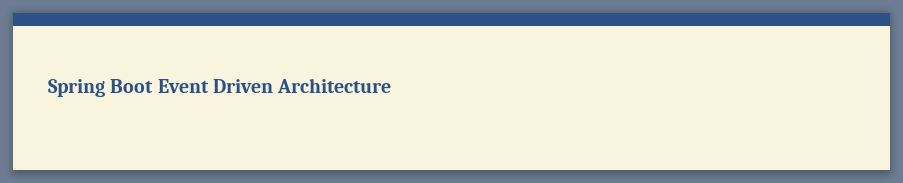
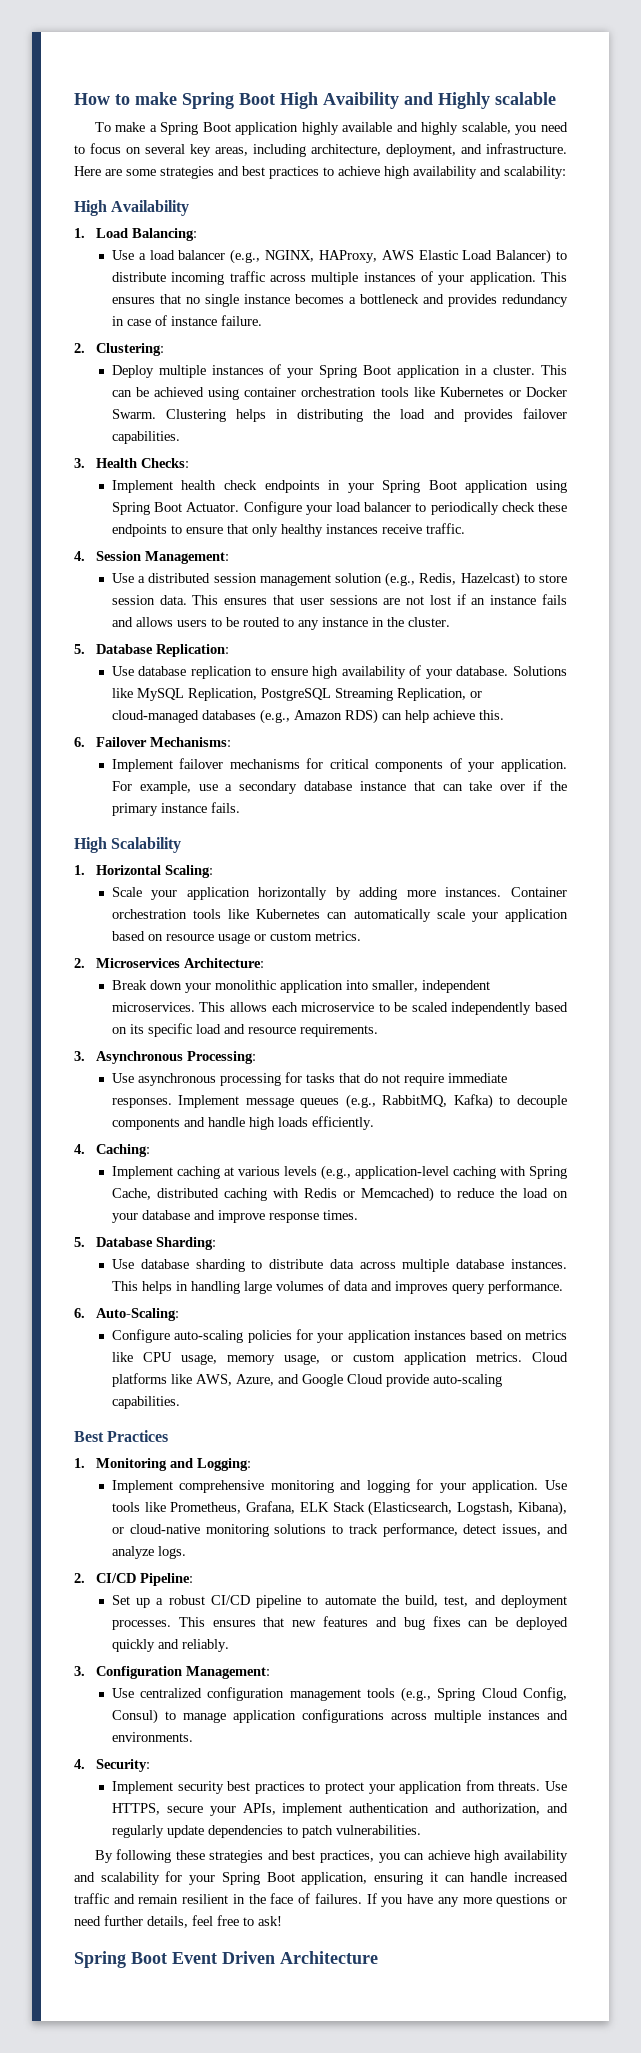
(48, 88) none -> [74,92,556,109] [94,122,569,135] [74,143,567,157] [74,166,566,179] [74,200,190,216] [74,228,197,241] [111,249,567,264] [111,271,568,285] [111,294,568,307] [111,315,262,326] [74,343,164,356] [111,364,567,378] [111,387,567,400] [111,408,567,422] [111,431,180,444] [74,458,189,468] [111,480,567,493] [111,501,567,515] [111,523,465,537] [74,551,229,564] [111,572,567,587] [111,594,567,605] [111,617,450,630] [74,644,229,657] [111,665,567,679] [111,688,482,701] [111,709,504,724] [74,737,231,747] [111,758,567,772] [111,780,568,794] [111,802,240,816] [74,837,182,853] [74,865,213,878] [111,887,567,900] [111,909,568,922] [111,931,361,944] [74,958,264,968] [111,980,490,993] [111,1002,568,1015] [111,1023,378,1037] [74,1051,256,1064] [111,1072,507,1086] [111,1094,568,1109] [111,1116,374,1130] [74,1144,150,1157] [111,1165,567,1180] [111,1187,568,1202] [111,1210,358,1223] [74,1237,216,1250] [111,1259,567,1272] [111,1280,563,1294] [74,1308,179,1321] [111,1329,568,1343] [111,1352,568,1365] [111,1373,502,1387] [111,1396,180,1409] [74,1430,169,1442] [74,1458,251,1471] [111,1479,568,1493] [111,1501,567,1516] [111,1523,568,1537] [111,1546,186,1559] [74,1573,193,1586] [111,1595,567,1608] [111,1616,568,1630] [111,1639,229,1652] [74,1666,270,1679] [111,1687,568,1702] [111,1709,568,1724] [111,1732,193,1742] [74,1759,150,1772] [111,1780,567,1794] [111,1803,568,1816] [111,1825,421,1838] [94,1849,569,1863] [74,1871,568,1885] [74,1893,567,1907] [74,1915,282,1928] How to make Spring Boot High Avaibility and Highly scalable // To make a Spring Boot application highly available and highly scalable, you need to focus on several key areas, including architecture, deployment, and infrastructure. Here are some strategies and best practices to achieve high availability and scalability: // High Availability // 1. Load Balancing: // Use a load balancer (e.g., NGINX, HAProxy, AWS Elastic Load Balancer) to distribute incoming traffic across multiple instances of your application. This ensures that no single instance becomes a bottleneck and provides redundancy in case of instance failure. // 2. Clustering: // Deploy multiple instances of your Spring Boot application in a cluster. This can be achieved using container orchestration tools like Kubernetes or Docker Swarm. Clustering helps in distributing the load and provides failover capabilities. // 3. Health Checks: // Implement health check endpoints in your Spring Boot application using Spring Boot Actuator. Configure your load balancer to periodically check these endpoints to ensure that only healthy instances receive traffic. // 4. Session Management: // Use a distributed session management solution (e.g., Redis, Hazelcast) to store session data. This ensures that user sessions are not lost if an instance fails and allows users to be routed to any instance in the cluster. // 5. Database Replication: // Use database replication to ensure high availability of your database. Solutions like MySQL Replication, PostgreSQL Streaming Replication, or cloud-managed databases (e.g., Amazon RDS) can help achieve this. // 6. Failover Mechanisms: // Implement failover mechanisms for critical components of your application. For example, use a secondary database instance that can take over if the primary instance fails. // High Scalability // 1. Horizontal Scaling: // Scale your application horizontally by adding more instances. Container orchestration tools like Kubernetes can automatically scale your application based on resource usage or custom metrics. // 2. Microservices Architecture: // Break down your monolithic application into smaller, independent microservices. This allows each microservice to be scaled independently based on its specific load and resource requirements. // 3. Asynchronous Processing: // Use asynchronous processing for tasks that do not require immediate responses. Implement message queues (e.g., RabbitMQ, Kafka) to decouple components and handle high loads efficiently. // 4. Caching: // Implement caching at various levels (e.g., application-level caching with Spring Cache, distributed caching with Redis or Memcached) to reduce the load on your database and improve response times. // 5. Database Sharding: // Use database sharding to distribute data across multiple database instances. This helps in handling large volumes of data and improves query performance. // 6. Auto-Scaling: // Configure auto-scaling policies for your application instances based on metrics like CPU usage, memory usage, or custom application metrics. Cloud platforms like AWS, Azure, and Google Cloud provide auto-scaling capabilities. // Best Practices // 1. Monitoring and Logging: // Implement comprehensive monitoring and logging for your application. Use tools like Prometheus, Grafana, ELK Stack (Elasticsearch, Logstash, Kibana), or cloud-native monitoring solutions to track performance, detect issues, and analyze logs. // 2. CI/CD Pipeline: // Set up a robust CI/CD pipeline to automate the build, test, and deployment processes. This ensures that new features and bug fixes can be deployed quickly and reliably. // 3. Configuration Management: // Use centralized configuration management tools (e.g., Spring Cloud Config, Consul) to manage application configurations across multiple instances and environments. // 4. Security: // Implement security best practices to protect your application from threats. Use HTTPS, secure your APIs, implement authentication and authorization, and regularly update dependencies to patch vulnerabilities. // By following these strategies and best practices, you can achieve high availability and scalability for your Spring Boot application, ensuring it can handle increased traffic and remain resilient in the face of failures. If you have any more questions or need further details, feel free to ask! //

